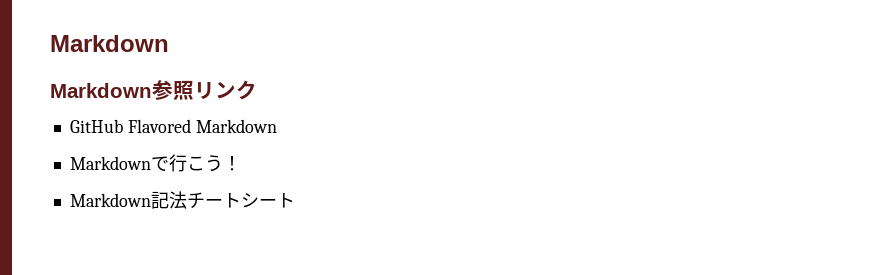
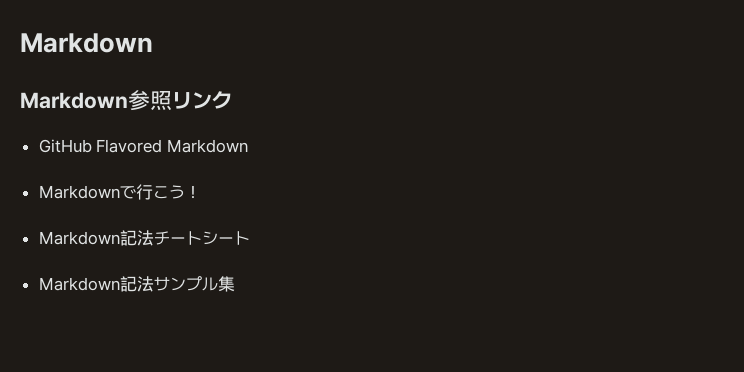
(295, 200) none -> [38,276,235,292] // Markdown記法サンプル集

